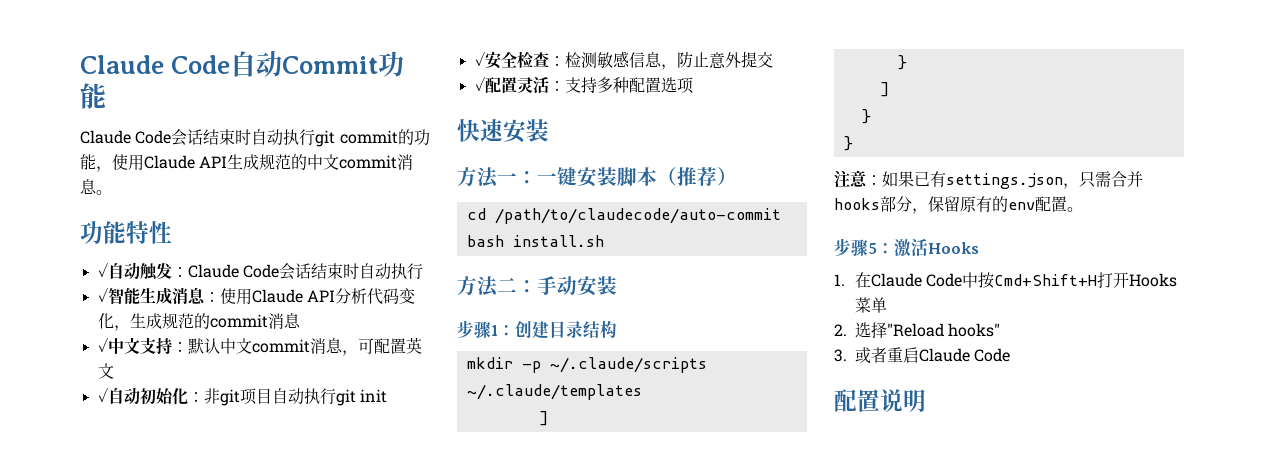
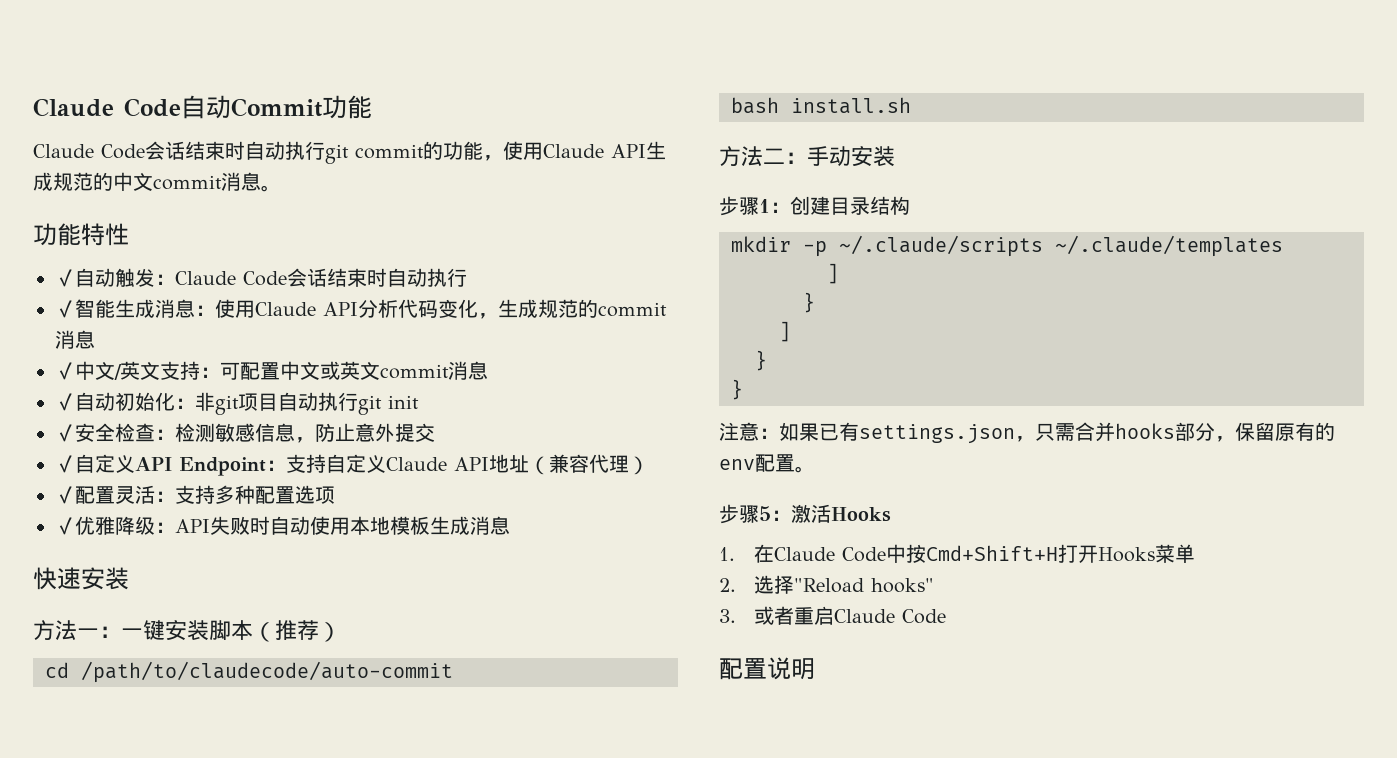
[139,337,422,356] [97,363,114,379] 支持：默认中文commit消息，可配置英文 -> [114,361,488,380] /英文支持：可配置中文或英文commit消息
(773, 59) none -> [55,454,649,476] // ✓自定义API Endpoint：支持自定义Claude API地址（兼容代理）
(694, 85) none -> [55,516,510,535] // ✓优雅降级：API失败时自动使用本地模板生成消息

